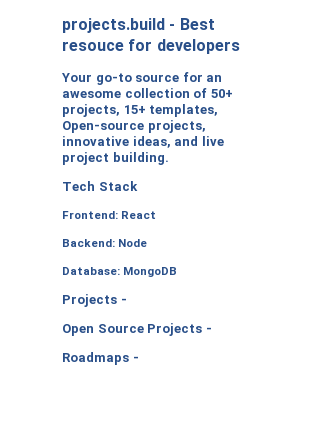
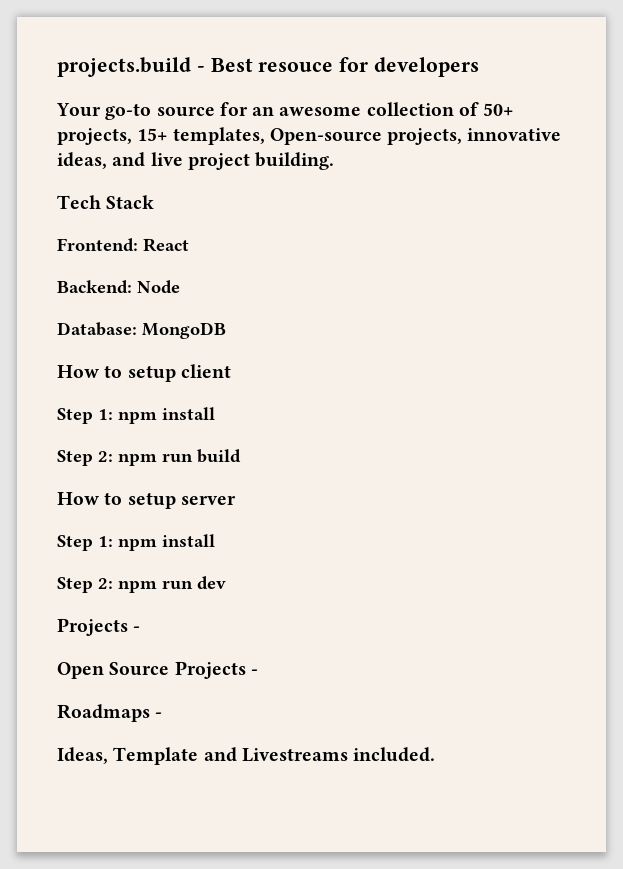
(178, 272) none -> [57,364,231,382] [57,407,215,424] [57,449,241,466] [57,492,236,509] [57,534,215,551] [57,576,226,593] // How to setup client // Step 1: npm install // Step 2: npm run build // How to setup server // Step 1: npm install // Step 2: npm run dev
(139, 359) none -> [57,747,436,765] // Ideas, Template and Livestreams included.

